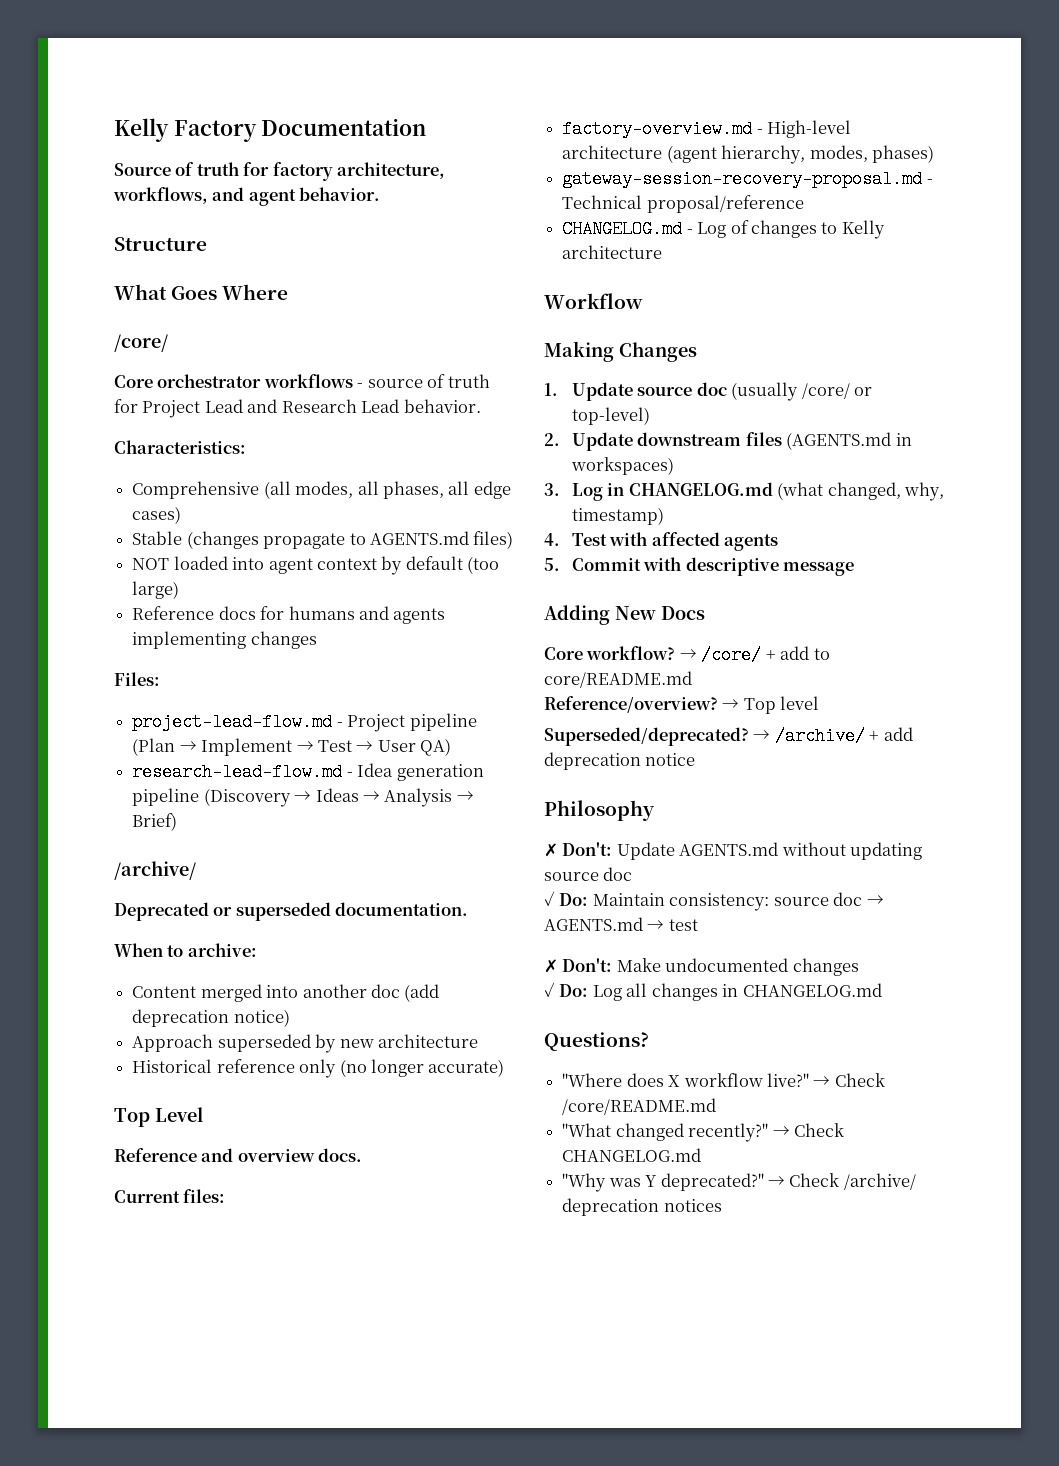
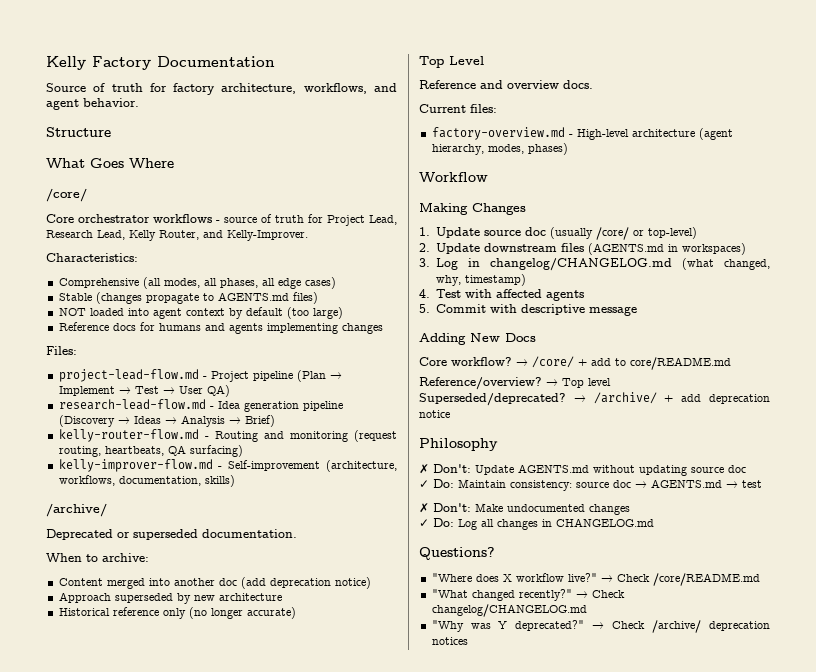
[204,399,481,413] Lead and Research Lead behavior. -> [369,215,397,225] [46,230,308,241] Lead, Research Lead, Kelly Router, and Kelly-Improver.
(178, 822) none -> [58,429,397,442] [58,445,243,457] [58,459,398,472] [58,475,235,487] // kelly-router-flow.md - Routing and monitoring (request routing, heartbeats, QA surfacing) // kelly-improver-flow.md - Self-improvement (architecture, workflows, documentation, skills)
[562,170,933,188] [562,195,804,213] [562,220,885,239] [562,245,663,259] // gateway-session-recovery-proposal.md - Technical proposal/reference // CHANGELOG.md - Log of changes to Kelly architecture -> (568, 149) none
[628,482,773,496] CHANGELOG.md -> [490,258,673,271] changelog/CHANGELOG.md
[562,1148,702,1162] CHANGELOG.md -> [431,604,587,617] changelog/CHANGELOG.md

